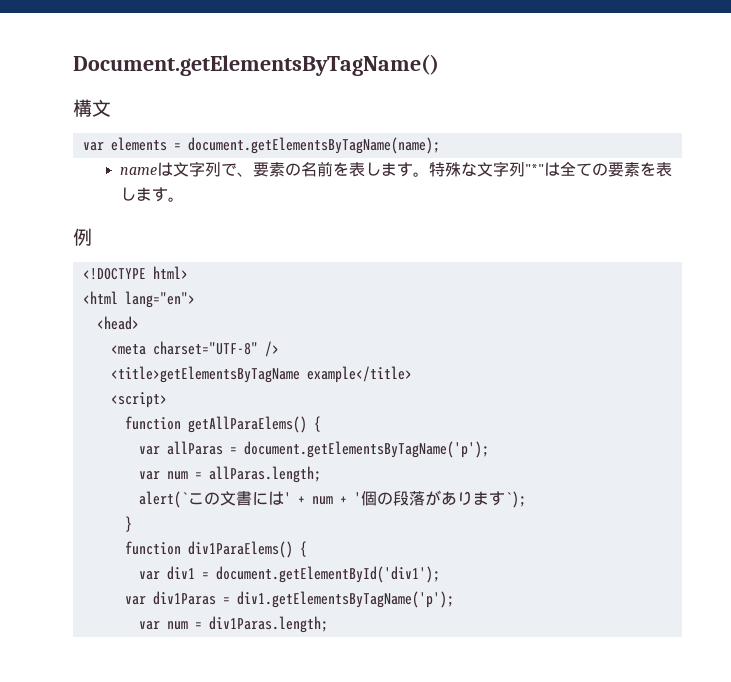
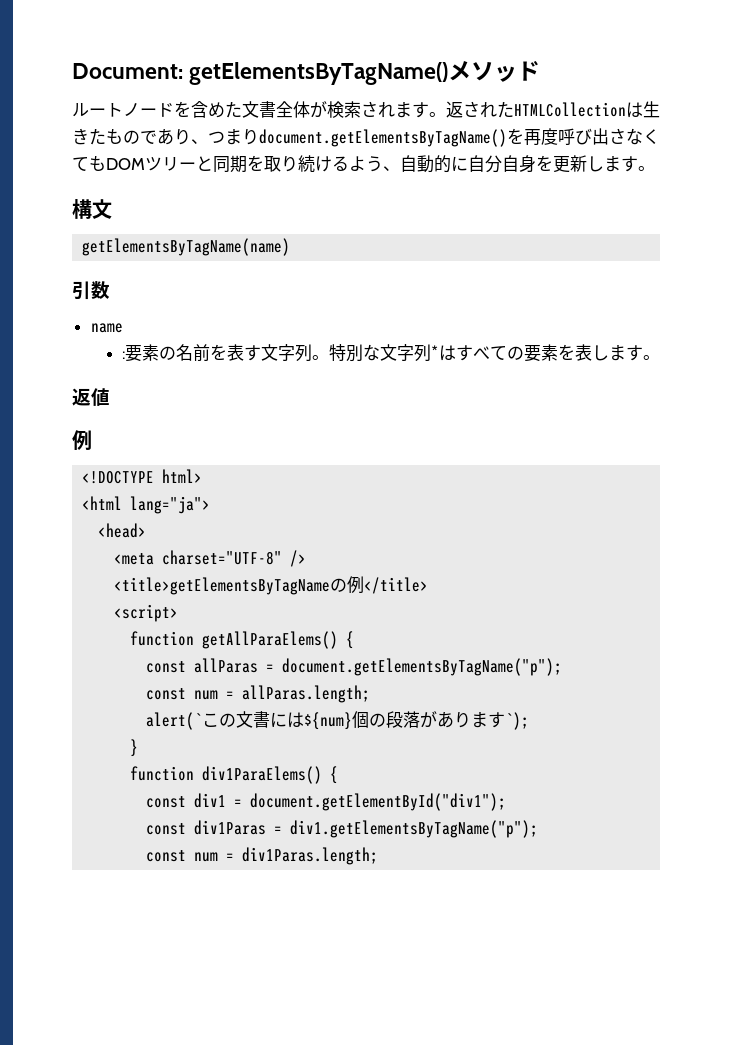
[73,54,439,76] [73,99,111,117] [82,137,440,154] [120,161,577,177] Document.getElementsByTagName() // 構文 // var elements = document.getElementsByTagName(name); // nameは文字列で、要素の名前を表します。特殊な文字列"*"は全 -> [72,61,541,85] [72,101,660,118] [72,128,660,147] [72,155,655,173] [72,199,112,219] [82,238,291,256] [72,281,110,300] [90,323,123,333] [121,344,490,362] Document: getElementsByTagName()メソッド // ルートノードを含めた文書全体が検索されます。返されたHTMLCollectionは生きたものであり、つまりdocument.getElementsByTagName()を再度呼び出さなくてもDOMツリーと同期を取り続けるよう、自動的に自分自身を更新します。 // 構文 // getElementsByTagName(name) // 引数 // name // :要素の名前を表す文字列。特別な文字列*はすべ
(185, 199) none -> [72,388,110,406] // 返値
[124,291,195,308] lang="en"> -> [130,496,211,514] lang="ja">
[306,366,412,383] example</title> -> [330,576,429,594] の例</title>
[138,446,160,455] var -> [146,661,187,673] const
[243,441,489,458] [138,471,160,480] document.getElementsByTagName('p'); // var -> [282,658,563,676] [146,688,187,700] document.getElementsByTagName("p"); // const
[283,492,361,505] ' + num + ' -> [304,712,353,730] ${num}
[138,571,160,580] var -> [146,796,187,808] const
[215,566,440,583] [124,591,454,608] [138,621,160,630] document.getElementById('div1'); // var div1Paras = div1.getElementsByTagName('p'); // var -> [250,793,507,811] [146,820,539,838] [146,850,187,862] document.getElementById("div1"); // const div1Paras = div1.getElementsByTagName("p"); // const

